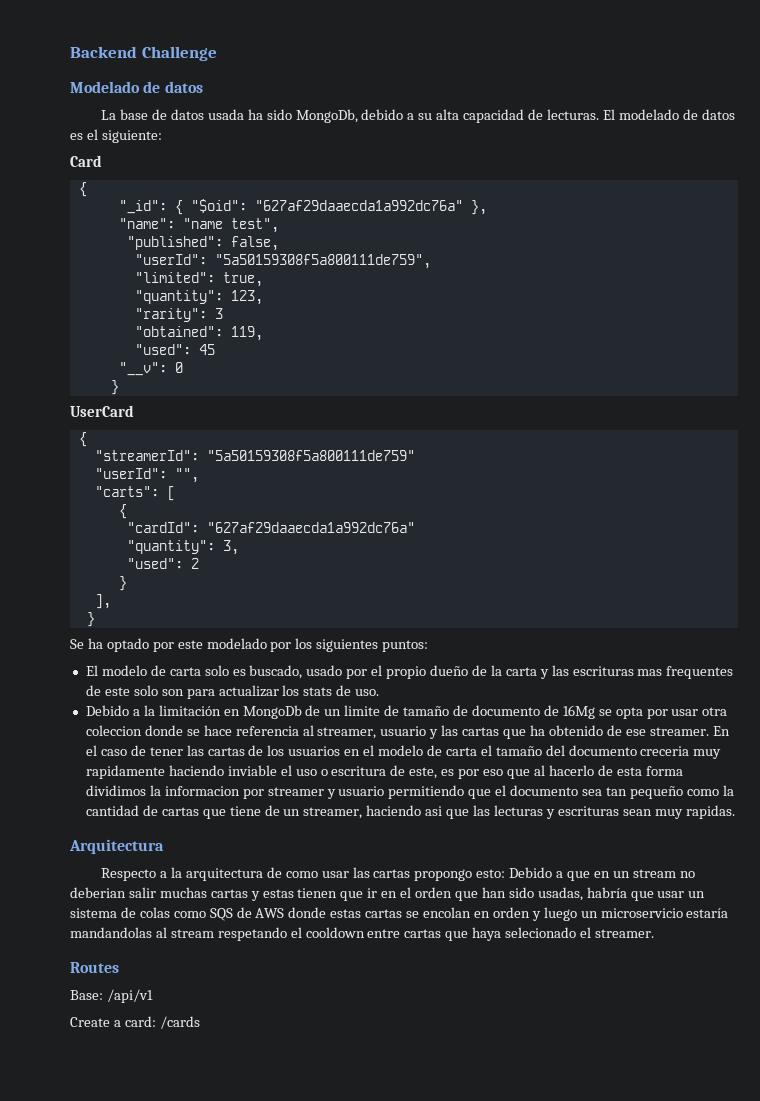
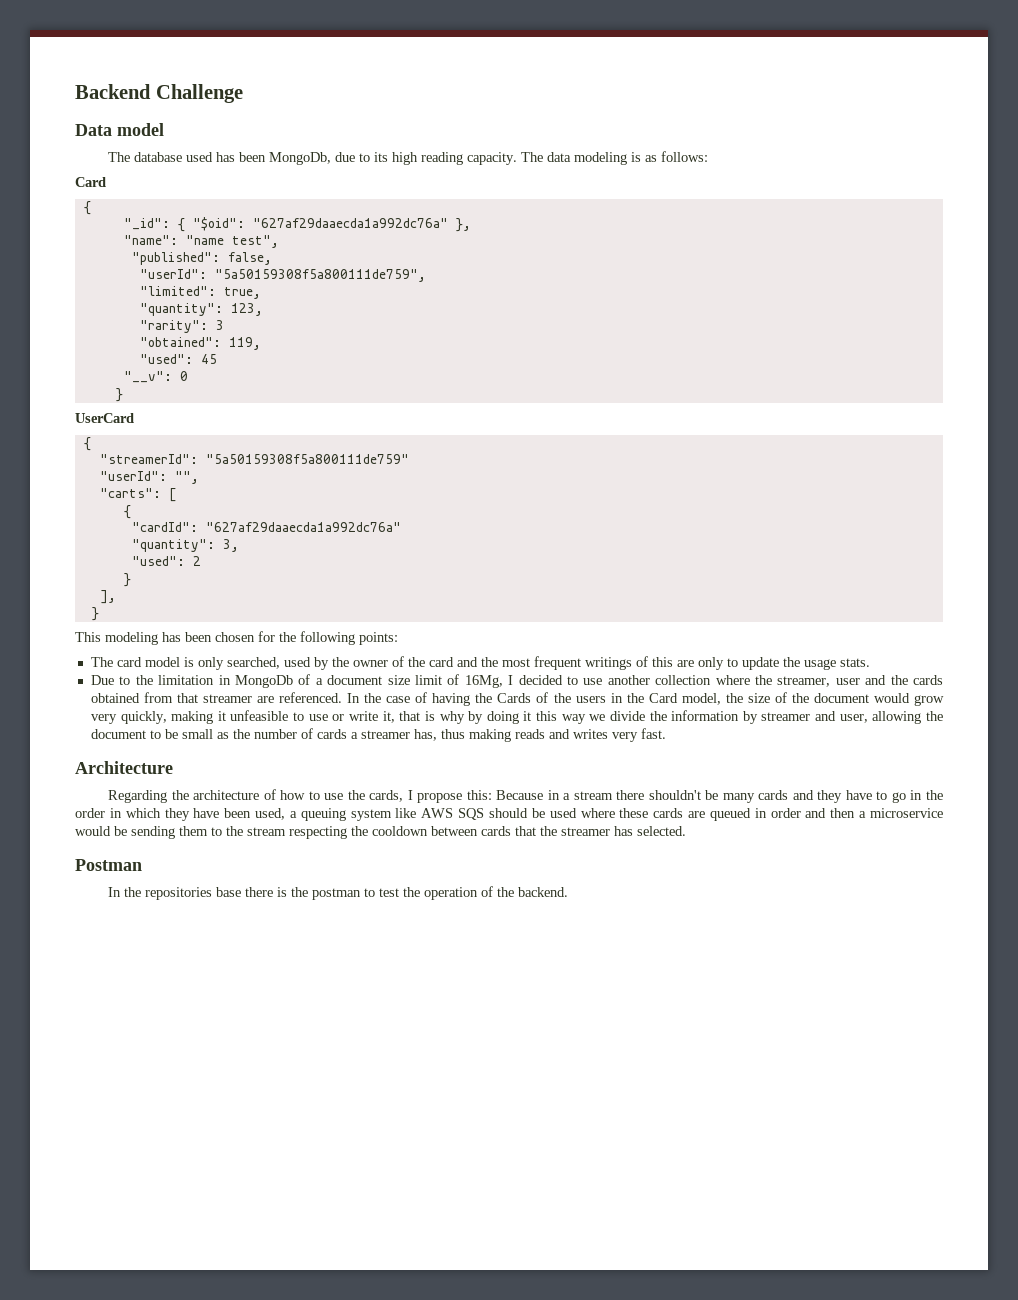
[70,81,203,93] [101,109,735,123] [70,129,162,143] Modelado de datos // La base de datos usada ha sido MongoDb, debido a su alta capacidad de lecturas. El modelado de datos es el siguiente: -> [75,123,164,136] [108,151,709,165] Data model // The database used has been MongoDb, due to its high reading capacity. The data modeling is as follows:
[70,638,429,652] [85,665,734,679] [85,685,380,699] [85,705,728,719] [85,725,730,739] [85,745,722,759] [85,765,683,779] [85,785,734,799] [85,805,735,819] [69,839,164,854] [101,867,695,881] [70,887,706,901] [70,907,729,921] [70,927,654,941] [70,962,119,973] [70,989,153,1003] [70,1016,200,1029] Se ha optado por este modelado por los siguientes puntos: // El modelo de carta solo es buscado, usado por el propio dueño de la carta y las escrituras mas frequentes de este solo son para actualizar los stats de uso. // Debido a la limitación en MongoDb de un limite de tamaño de documento de 16Mg se opta por usar otra coleccion donde se hace referencia al streamer, usuario y las cartas que ha obtenido de ese streamer. En el caso de tener las cartas de los usuarios en el modelo de carta el tamaño del documento creceria muy rapidamente haciendo inviable el uso o escritura de este, es por eso que al hacerlo de esta forma dividimos la informacion por streamer y usuario permitiendo que el documento sea tan pequeño como la cantidad de cartas que tiene de un streamer, haciendo asi que las lecturas y escrituras sean muy rapidas. // Arquitectura // Respecto a la arquitectura de como usar las cartas propongo esto: Debido a que en un stream no deberian salir muchas cartas y estas tienen que ir en el orden que han sido usadas, habría que usar un sistema de colas como SQS de AWS donde estas cartas se encolan en orden y luego un microservicio estaría mandandolas al stream respetando el cooldown entre cartas que haya selecionado el streamer. // Routes // Base: /api/v1 // Create a card: /cards -> [75,631,398,645] [90,656,870,670] [90,674,944,688] [90,692,944,706] [90,710,944,724] [90,728,666,742] [75,761,173,774] [108,789,944,803] [75,808,943,821] [75,826,686,839] [75,859,142,871] [108,886,569,900] This modeling has been chosen for the following points: // The card model is only searched, used by the owner of the card and the most frequent writings of this are only to update the usage stats. // Due to the limitation in MongoDb of a document size limit of 16Mg, I decided to use another collection where the streamer, user and the cards obtained from that streamer are referenced. In the case of having the Cards of the users in the Card model, the size of the document would grow very quickly, making it unfeasible to use or write it, that is why by doing it this way we divide the information by streamer and user, allowing the document to be small as the number of cards a streamer has, thus making reads and writes very fast. // Architecture // Regarding the architecture of how to use the cards, I propose this: Because in a stream there shouldn't be many cards and they have to go in the order in which they have been used, a queuing system like AWS SQS should be used where these cards are queued in order and then a microservice would be sending them to the stream respecting the cooldown between cards that the streamer has selected. // Postman // In the repositories base there is the postman to test the operation of the backend.

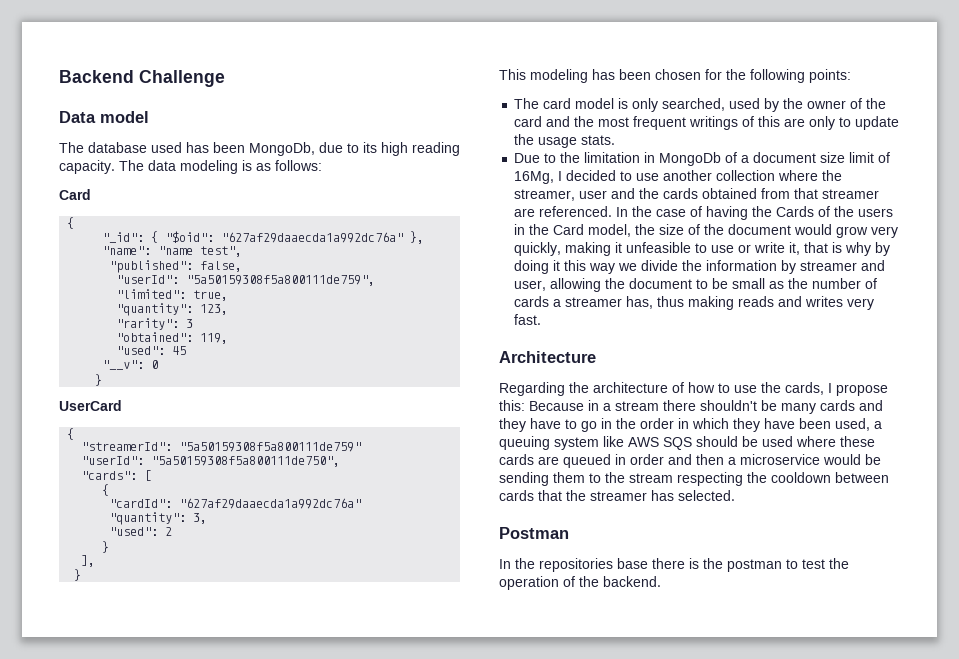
[174,471,199,484] [99,488,161,498] "", // "carts": -> [151,456,341,467] [81,471,138,480] "5a50159308f5a800111de750", // "cards":

